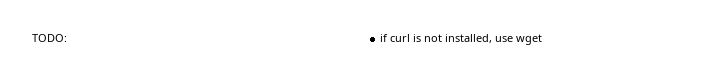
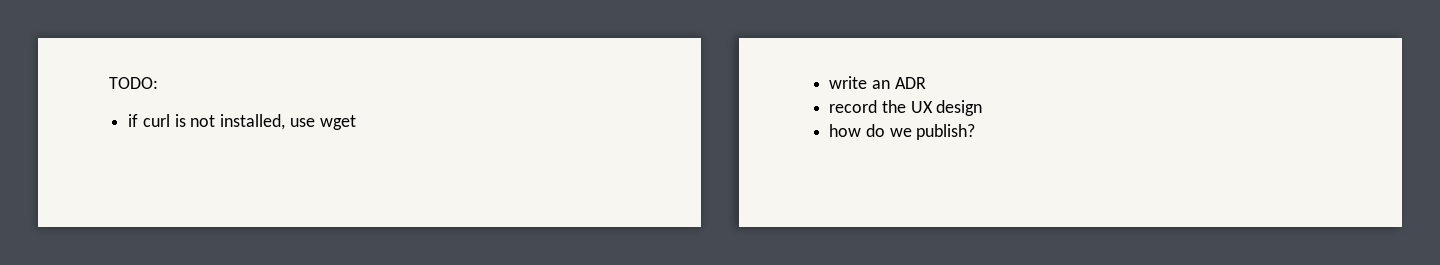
(543, 39) none -> [829,76,926,89] [829,100,983,116] [829,124,976,140] // write an ADR // record the UX design // how do we publish?

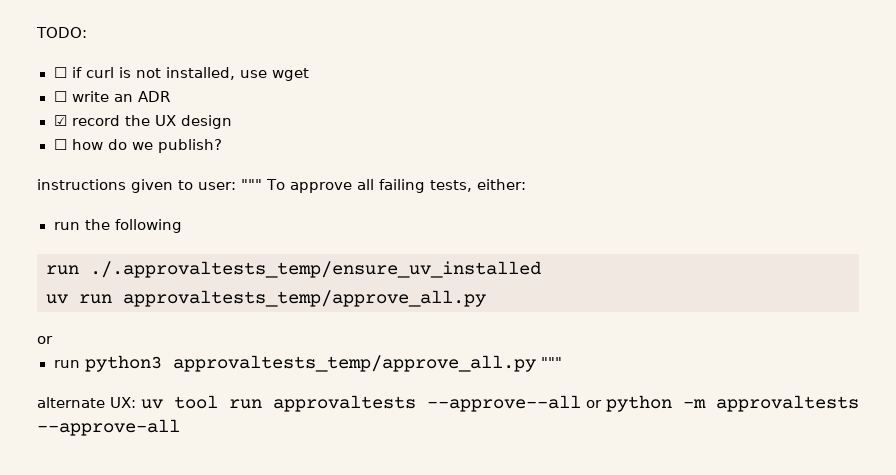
(158, 83) none -> [53,67,67,78] ☐
(356, 122) none -> [53,91,67,102] ☐
(926, 83) none -> [53,115,67,126] ☑
(983, 108) none -> [53,139,67,150] ☐
(976, 132) none -> [37,179,526,193] [53,219,182,233] [46,261,541,278] [46,290,486,307] [37,336,53,344] [53,355,562,372] [37,395,859,412] [37,419,180,436] // instructions given to user: """ To approve all failing tests, either: // run the following // run ./.approvaltests_temp/ensure_uv_installed // uv run approvaltests_temp/approve_all.py // or // run python3 approvaltests_temp/approve_all.py """ // alternate UX: uv tool run approvaltests --approve--all or python -m approvaltests --approve-all

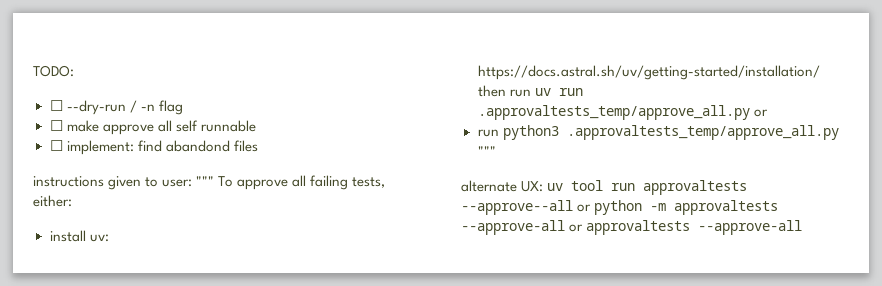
[71,67,309,81] [53,91,170,102] [53,115,232,129] [53,139,222,153] if curl is not installed, use wget // ☐ write an ADR // ☑ record the UX design // ☐ how do we publish? -> [66,100,183,115] [49,120,256,135] [49,140,258,155] --dry-run / -n flag // ☐ make approve all self runnable // ☐ implement: find abandond files
[53,219,182,233] [46,261,541,278] run the following // run ./.approvaltests_temp/ensure_uv_installed // -> [49,230,109,242] [477,65,820,80] [477,85,531,97] install uv: https://docs.astral.sh/uv/getting-started/installation/ then run
[123,290,486,307] approvaltests_temp/approve_all.py // -> [477,105,750,120] .approvaltests_temp/approve_all.py
[172,355,536,372] approvaltests_temp/approve_all.py -> [566,125,839,140] .approvaltests_temp/approve_all.py
(180, 427) none -> [569,220,803,235] or approvaltests --approve-all

